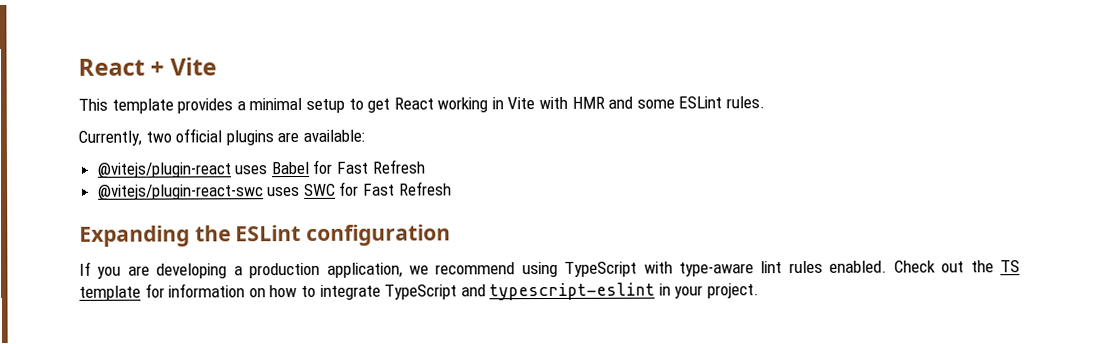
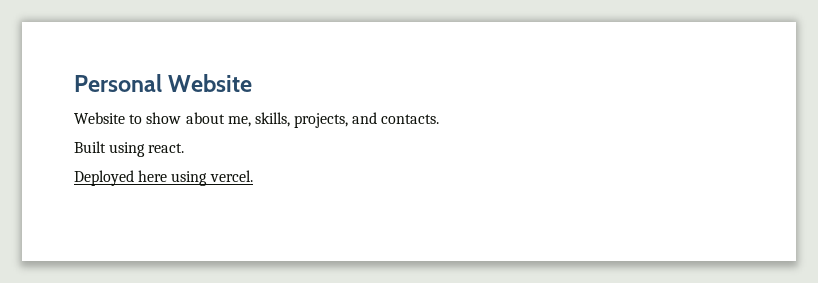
[78,57,217,76] [78,96,766,114] [78,128,365,146] [96,159,426,178] [97,181,452,200] [79,224,452,247] [79,260,1021,279] [79,282,760,301] React + Vite // This template provides a minimal setup to get React working in Vite with HMR and some ESLint rules. // Currently, two official plugins are available: // @vitejs/plugin-react uses Babel for Fast Refresh // @vitejs/plugin-react-swc uses SWC for Fast Refresh // Expanding the ESLint configuration // If you are developing a production application, we recommend using TypeScript with type-aware lint rules enabled. Check out the TS template for information on how to integrate TypeScript and typescript-eslint in your project. -> [74,74,253,92] [74,112,440,128] [74,141,185,157] [74,170,253,186] Personal Website // Website to show about me, skills, projects, and contacts. // Built using react. // Deployed here using vercel.

